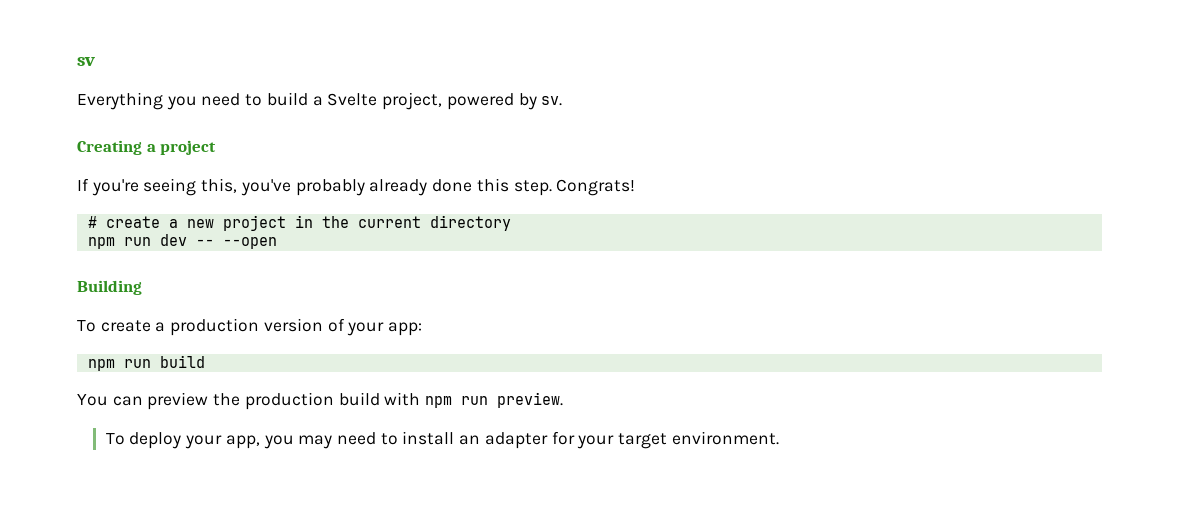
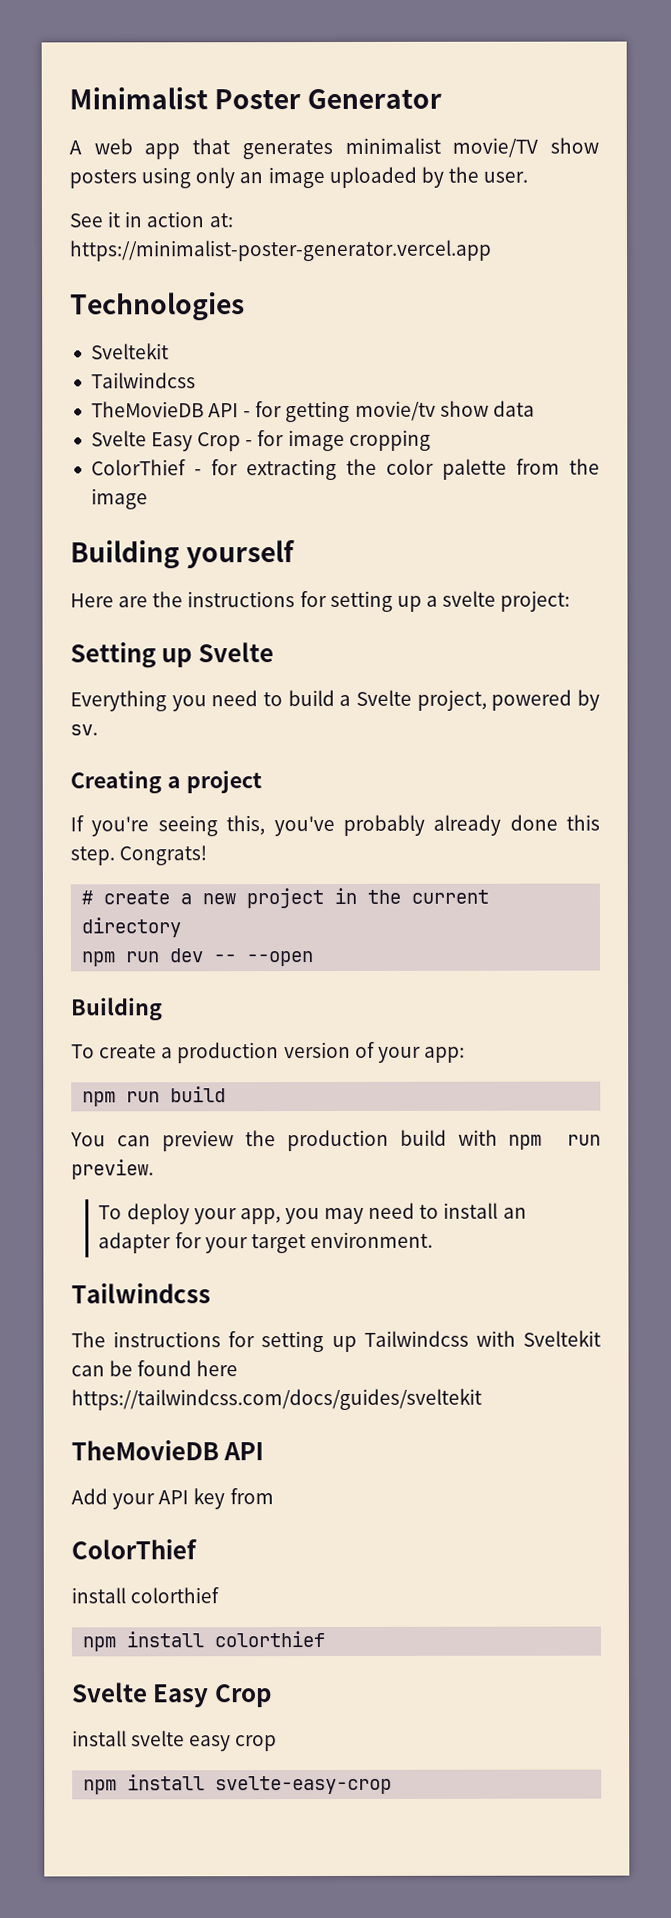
[77,57,95,66] sv -> [69,87,443,110] [69,137,599,160] [69,166,529,189] [69,211,233,228] [69,239,492,262] [70,292,245,321] [90,343,169,360] [90,372,196,389] [90,400,535,423] [90,429,431,452] [90,458,600,481] [90,488,148,510] [70,540,296,569] [70,590,571,613] [70,642,274,669] Minimalist Poster Generator // A web app that generates minimalist movie/TV show posters using only an image uploaded by the user. // See it in action at: https://minimalist-poster-generator.vercel.app // Technologies // Sveltekit // Tailwindcss // TheMovieDB API - for getting movie/tv show data // Svelte Easy Crop - for image cropping // ColorThief - for extracting the color palette from the image // Building yourself // Here are the instructions for setting up a svelte project: // Setting up Svelte
(779, 438) none -> [71,1283,211,1304] [71,1330,601,1353] [71,1360,239,1377] [71,1388,482,1411] [71,1440,265,1461] [71,1488,274,1510] [71,1539,197,1560] [71,1587,220,1604] [82,1631,326,1652] [72,1682,272,1708] [72,1730,278,1752] [83,1774,393,1795] // Tailwindcss // The instructions for setting up Tailwindcss with Sveltekit can be found here https://tailwindcss.com/docs/guides/sveltekit // TheMovieDB API // Add your API key from // ColorThief // install colorthief // npm install colorthief // Svelte Easy Crop // install svelte easy crop // npm install svelte-easy-crop

